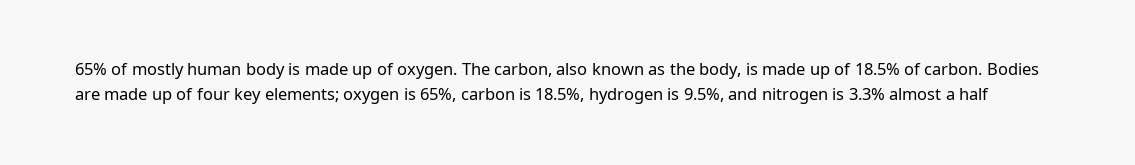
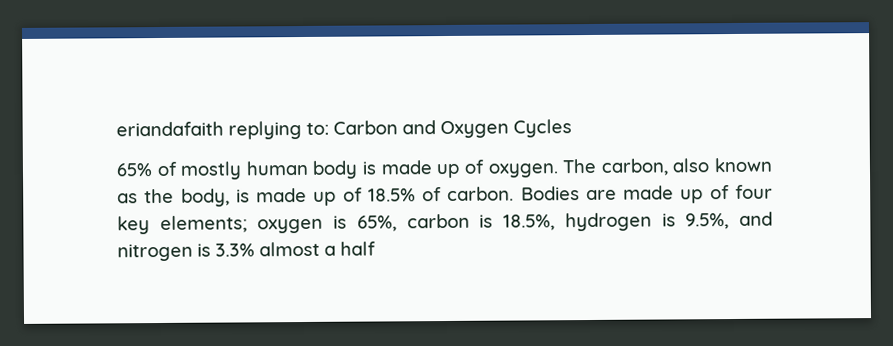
(75, 69) none -> [116,119,572,140] eriandafaith replying to: Carbon and Oxygen Cycles //

